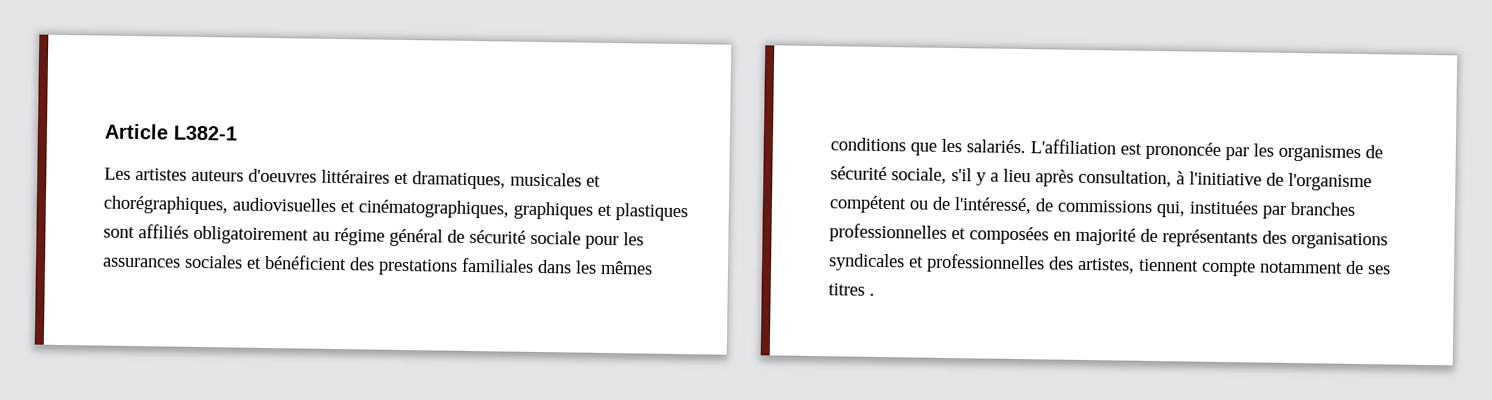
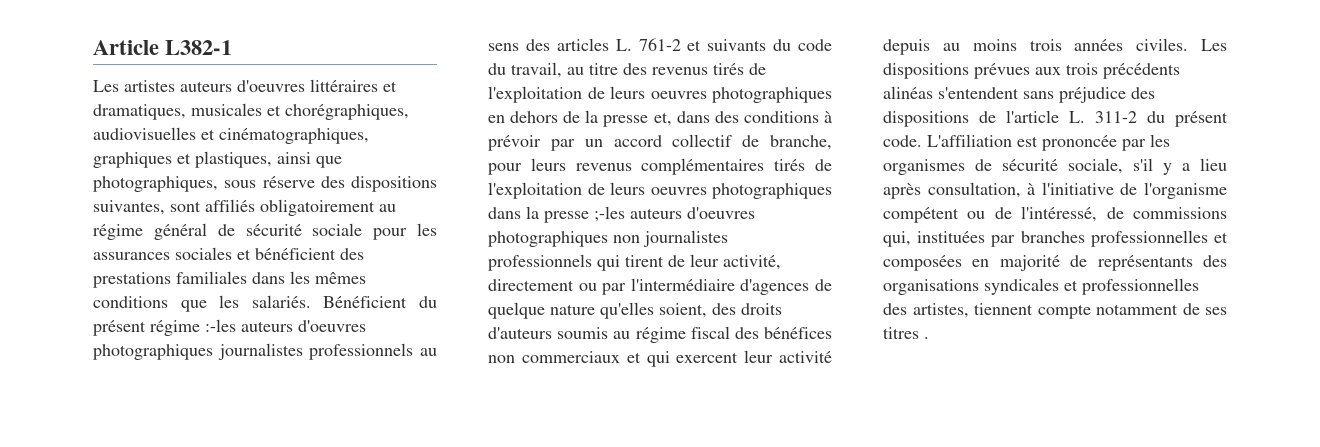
[615,203,688,222] plastiques -> [195,151,342,168] [93,176,437,192] [93,200,165,215] plastiques, ainsi que photographiques, sous réserve des dispositions suivantes,
(1026, 146) none -> [323,296,437,308] [93,319,366,336] [93,343,438,360] [488,38,832,51] [488,62,766,78] [488,86,832,103] [488,110,832,127] [488,134,832,151] [488,158,832,175] [488,182,832,199] [488,206,755,223] [488,230,728,247] [488,254,781,271] [488,278,832,295] [488,302,782,319] [488,326,832,343] [488,350,832,367] [883,38,1227,55] [883,63,1180,79] [883,86,1155,103] [883,110,1228,127] [883,135,922,147] Bénéficient du présent régime :-les auteurs d'oeuvres photographiques journalistes professionnels au sens des articles L. 761-2 et suivants du code du travail, au titre des revenus tirés de l'exploitation de leurs oeuvres photographiques en dehors de la presse et, dans des conditions à prévoir par un accord collectif de branche, pour leurs revenus complémentaires tirés de l'exploitation de leurs oeuvres photographiques dans la presse ;-les auteurs d'oeuvres photographiques non journalistes professionnels qui tirent de leur activité, directement ou par l'intermédiaire d'agences de quelque nature qu'elles soient, des droits d'auteurs soumis au régime fiscal des bénéfices non commerciaux et qui exercent leur activité depuis au moins trois années civiles. Les dispositions prévues aux trois précédents alinéas s'entendent sans préjudice des dispositions de l'article L. 311-2 du présent code.

